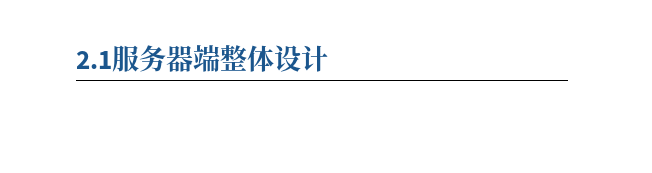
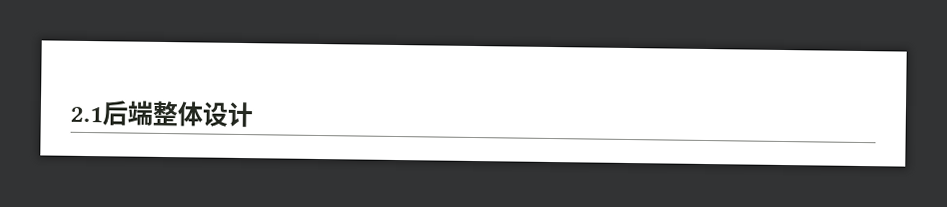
[112,45,193,72] 服务器 -> [102,100,129,126] 后

